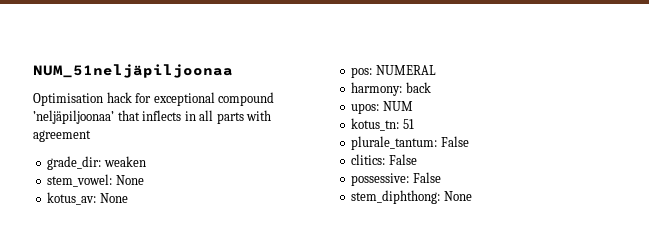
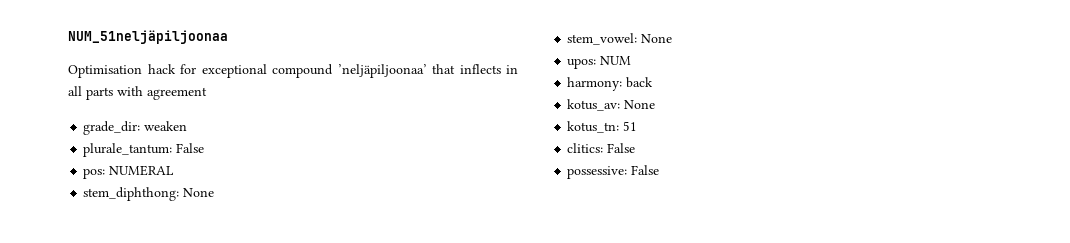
[47,174,144,187] [47,192,128,205] [351,65,436,78] [351,82,431,96] [351,101,413,114] stem_vowel: None // kotus_av: None // pos: NUMERAL // harmony: back // upos: NUM -> [83,143,205,157] [83,165,175,179] [83,187,215,201] [567,33,673,45] [567,56,632,69] [567,77,654,91] [567,99,656,111] plurale_tantum: False // pos: NUMERAL // stem_diphthong: None // stem_vowel: None // upos: NUM // harmony: back // kotus_av: None
[351,136,469,150] // plurale_tantum: False -> (638, 126) none
[351,190,472,204] // stem_diphthong: None -> (660, 170) none

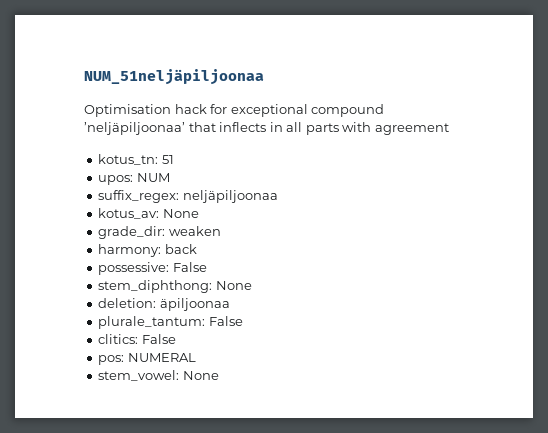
[83,121,188,135] grade_dir: weaken -> [98,154,174,165] [98,173,170,185] [98,190,278,203] [98,208,199,219] [98,226,221,239] [98,244,197,257] [98,262,207,275] [98,280,252,293] [98,298,230,311] kotus_tn: 51 // upos: NUM // suffix_regex: neljäpiljoonaa // kotus_av: None // grade_dir: weaken // harmony: back // possessive: False // stem_diphthong: None // deletion: äpiljoonaa
(205, 148) none -> [98,334,176,344] // clitics: False
[83,187,215,201] // stem_diphthong: None -> (196, 357) none
[567,56,632,69] [567,77,654,91] [567,99,656,111] [567,121,638,133] [567,143,636,153] [567,165,660,179] // upos: NUM // harmony: back // kotus_av: None // kotus_tn: 51 // clitics: False // possessive: False -> (219, 375) none

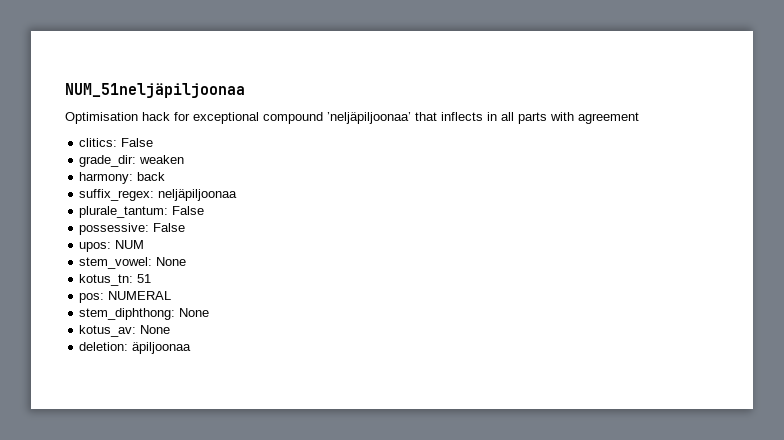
[98,154,174,165] [98,173,170,185] [98,190,278,203] [98,208,199,219] [98,226,221,239] [98,244,197,257] [98,262,207,275] kotus_tn: 51 // upos: NUM // suffix_regex: neljäpiljoonaa // kotus_av: None // grade_dir: weaken // harmony: back // possessive: False -> [79,138,154,147] [79,155,185,167] [79,172,166,184] [79,189,238,201] [79,206,205,218] [79,223,186,235] [79,240,145,252] [79,257,187,269] [79,274,152,286] [79,291,172,303] clitics: False // grade_dir: weaken // harmony: back // suffix_regex: neljäpiljoonaa // plurale_tantum: False // possessive: False // upos: NUM // stem_vowel: None // kotus_tn: 51 // pos: NUMERAL
(252, 285) none -> [79,325,171,337] // kotus_av: None
[98,316,243,329] [98,334,176,344] [98,353,196,365] [98,370,219,381] // plurale_tantum: False // clitics: False // pos: NUMERAL // stem_vowel: None -> (192, 348) none

